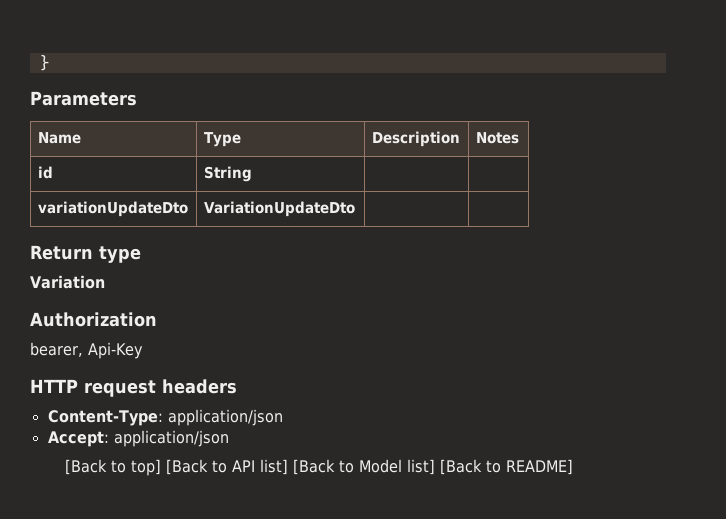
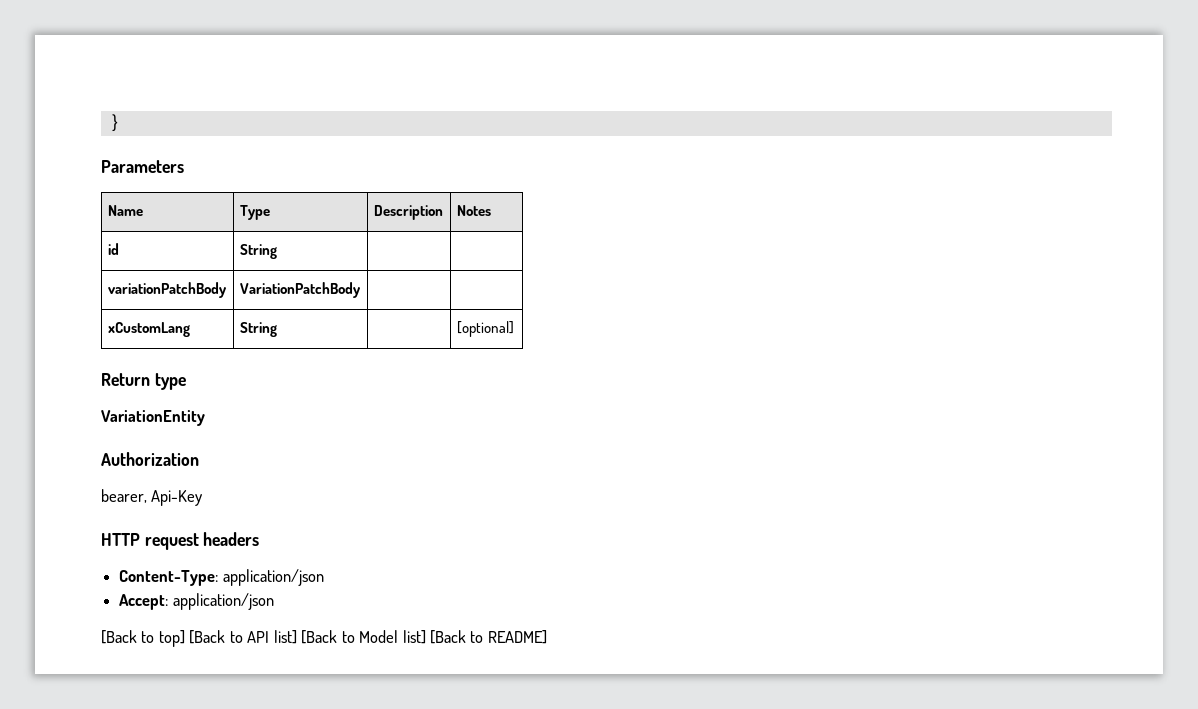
[37,201,188,217] [203,201,355,217] variationUpdateDto | VariationUpdateDto | | -> [107,282,227,298] [239,282,361,298] [107,322,190,337] [239,322,277,337] [456,321,514,337] variationPatchBody | VariationPatchBody | | // xCustomLang | String | | [optional]
[30,275,105,289] Variation -> [101,410,205,426] VariationEntity

